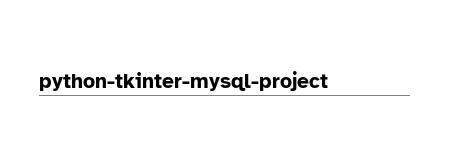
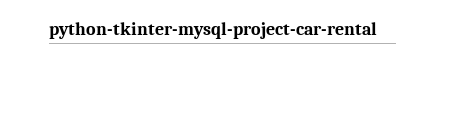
[39,71,328,91] python-tkinter-mysql-project -> [49,22,377,39] python-tkinter-mysql-project-car-rental

